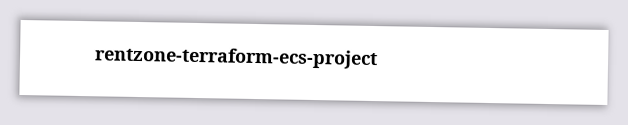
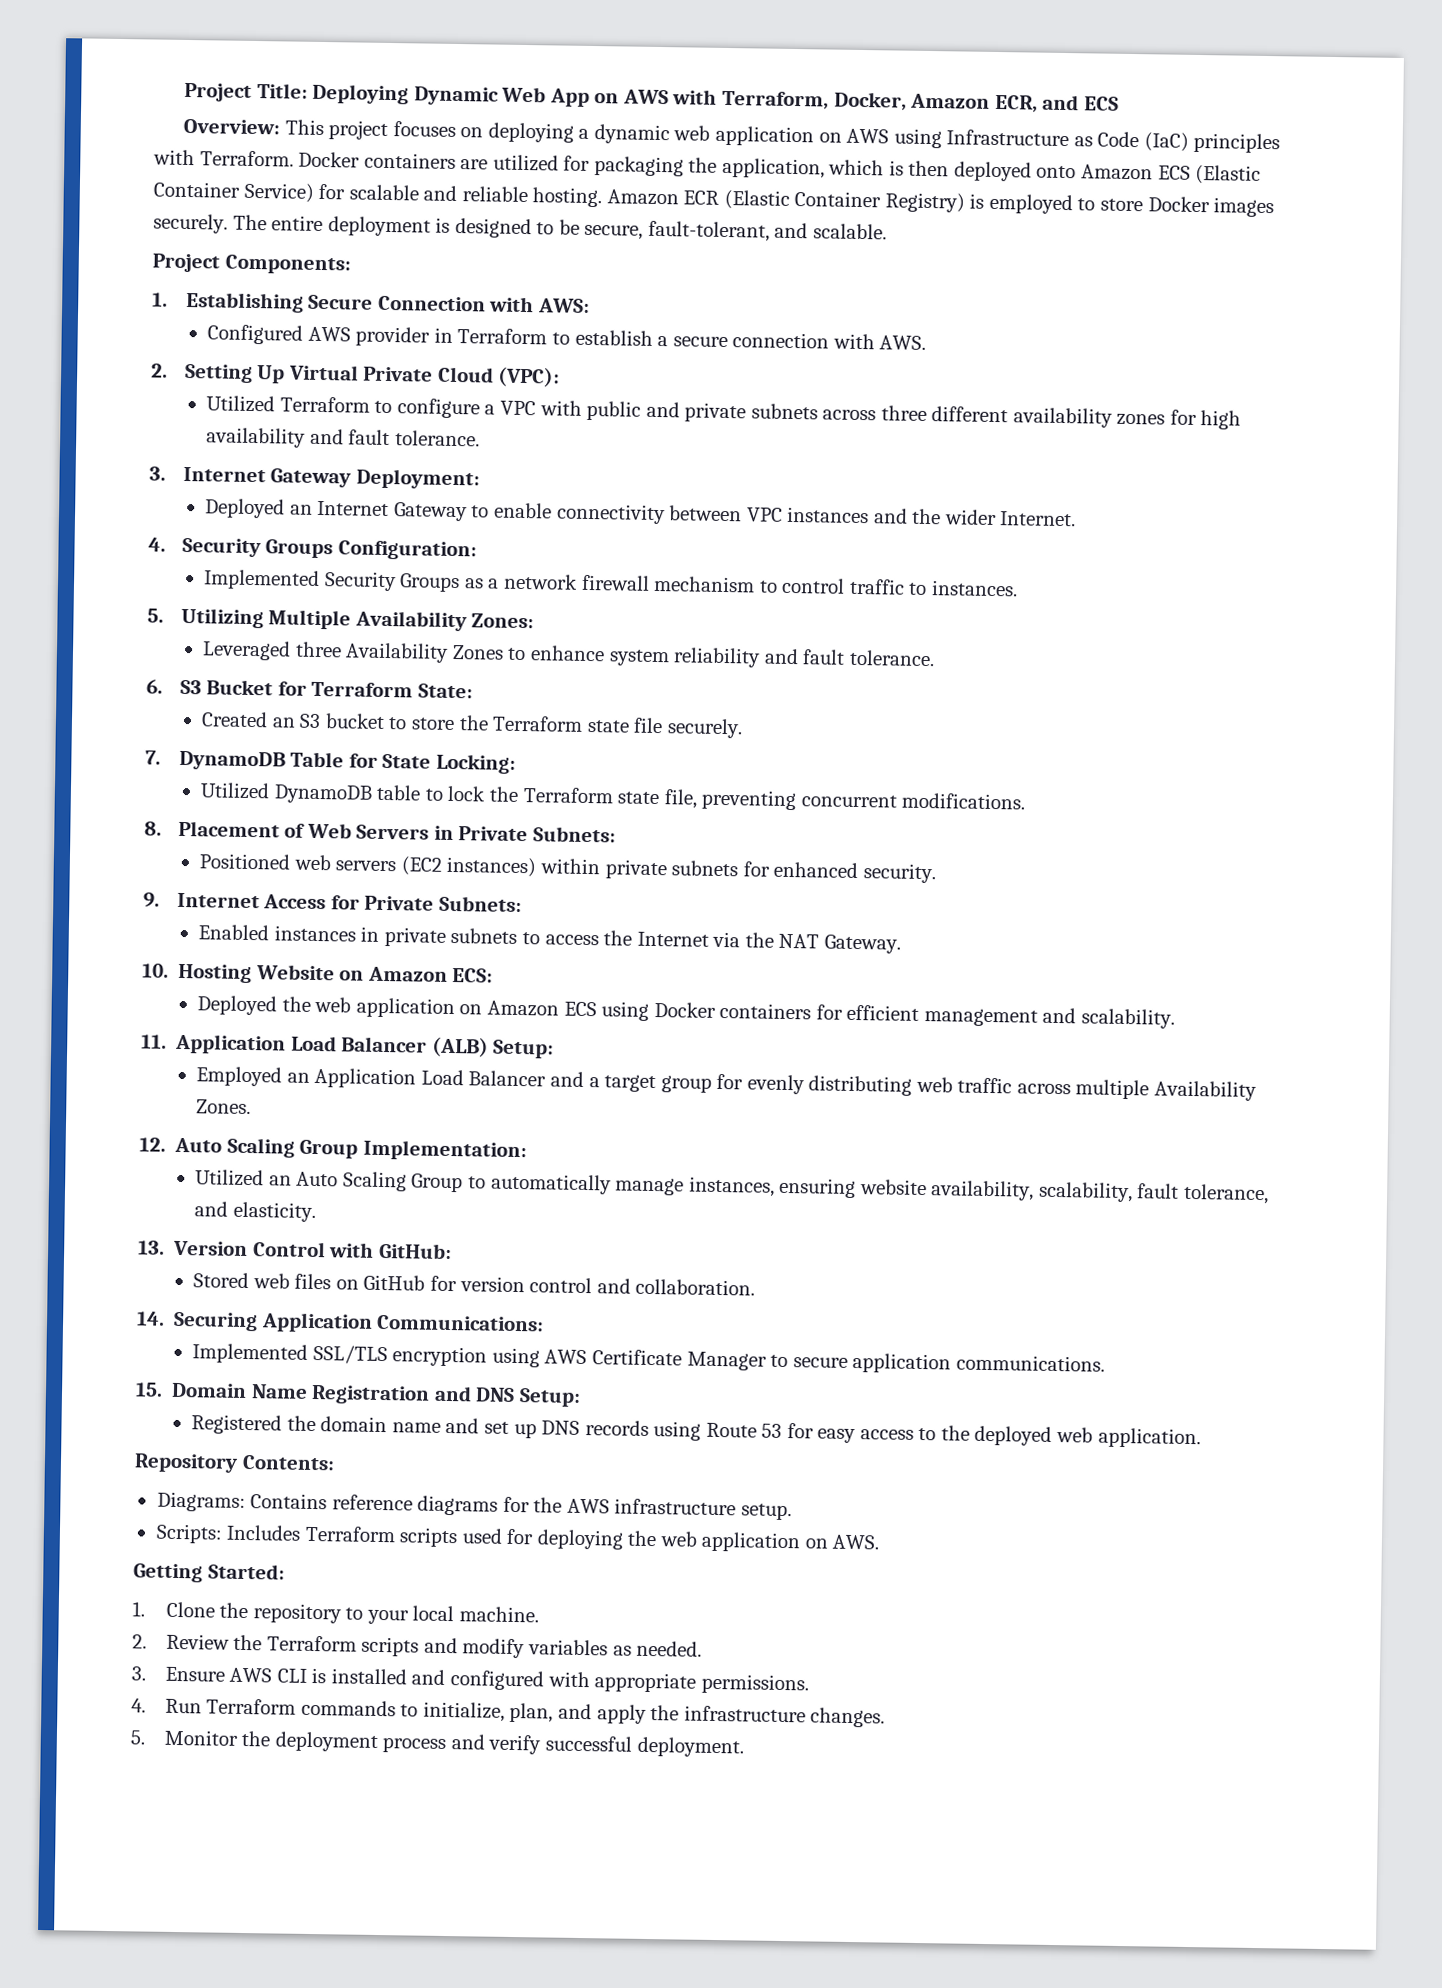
[94,46,378,70] rentzone-terraform-ecs-project -> [184,82,1119,113] [183,118,1281,154] [153,149,1262,185] [153,181,1275,218] [153,213,887,242] [152,253,351,275] [152,291,590,313] [207,324,927,350] [151,363,561,388] [206,395,1242,430] [206,427,480,448] [149,466,480,490] [205,498,1077,527] [148,537,477,561] [203,569,1018,597] [147,607,535,632] [202,640,935,668] [146,679,473,699] [201,711,743,739] [145,750,516,774] [200,782,1026,811] [144,820,616,843] [199,853,936,884] [143,892,522,913] [198,924,901,954] [142,963,494,984] [197,995,1175,1029] [141,1033,555,1059] [196,1066,1257,1101] [196,1099,252,1115] [139,1137,527,1162] [195,1169,1269,1205] [194,1201,316,1223] [138,1240,452,1260] [193,1272,756,1296] [137,1311,545,1333] [192,1343,1105,1374] [135,1382,581,1407] [191,1414,1201,1449] [134,1453,335,1473] [156,1491,792,1521] [155,1523,880,1553] [133,1563,285,1583] [132,1601,539,1625] [132,1633,703,1659] [131,1666,809,1695] [131,1698,886,1728] [130,1729,744,1758] Project Title: Deploying Dynamic Web App on AWS with Terraform, Docker, Amazon ECR, and ECS // Overview: This project focuses on deploying a dynamic web application on AWS using Infrastructure as Code (IaC) principles with Terraform. Docker containers are utilized for packaging the application, which is then deployed onto Amazon ECS (Elastic Container Service) for scalable and reliable hosting. Amazon ECR (Elastic Container Registry) is employed to store Docker images securely. The entire deployment is designed to be secure, fault-tolerant, and scalable. // Project Components: // 1. Establishing Secure Connection with AWS: // Configured AWS provider in Terraform to establish a secure connection with AWS. // 2. Setting Up Virtual Private Cloud (VPC): // Utilized Terraform to configure a VPC with public and private subnets across three different availability zones for high availability and fault tolerance. // 3. Internet Gateway Deployment: // Deployed an Internet Gateway to enable connectivity between VPC instances and the wider Internet. // 4. Security Groups Configuration: // Implemented Security Groups as a network firewall mechanism to control traffic to instances. // 5. Utilizing Multiple Availability Zones: // Leveraged three Availability Zones to enhance system reliability and fault tolerance. // 6. S3 Bucket for Terraform State: // Created an S3 bucket to store the Terraform state file securely. // 7. DynamoDB Table for State Locking: // Utilized DynamoDB table to lock the Terraform state file, preventing concurrent modifications. // 8. Placement of Web Servers in Private Subnets: // Positioned web servers (EC2 instances) within private subnets for enhanced security. // 9. Internet Access for Private Subnets: // Enabled instances in private subnets to access the Internet via the NAT Gateway. // 10. Hosting Website on Amazon ECS: // Deployed the web application on Amazon ECS using Docker containers for efficient management and scalability. // 11. Application Load Balancer (ALB) Setup: // Employed an Application Load Balancer and a target group for evenly distributing web traffic across multiple Availability Zones. // 12. Auto Scaling Group Implementation: // Utilized an Auto Scaling Group to automatically manage instances, ensuring website availability, scalability, fault tolerance, and elasticity. // 13. Version Control with GitHub: // Stored web files on GitHub for version control and collaboration. // 14. Securing Application Communications: // Implemented SSL/TLS encryption using AWS Certificate Manager to secure application communications. // 15. Domain Name Registration and DNS Setup: // Registered the domain name and set up DNS records using Route 53 for easy access to the deployed web application. // Repository Contents: // Diagrams: Contains reference diagrams for the AWS infrastructure setup. // Scripts: Includes Terraform scripts used for deploying the web application on AWS. // Getting Started: // 1. Clone the repository to your local machine. // 2. Review the Terraform scripts and modify variables as needed. // 3. Ensure AWS CLI is installed and configured with appropriate permissions. // 4. Run Terraform commands to initialize, plan, and apply the infrastructure changes. // 5. Monitor the deployment process and verify successful deployment.

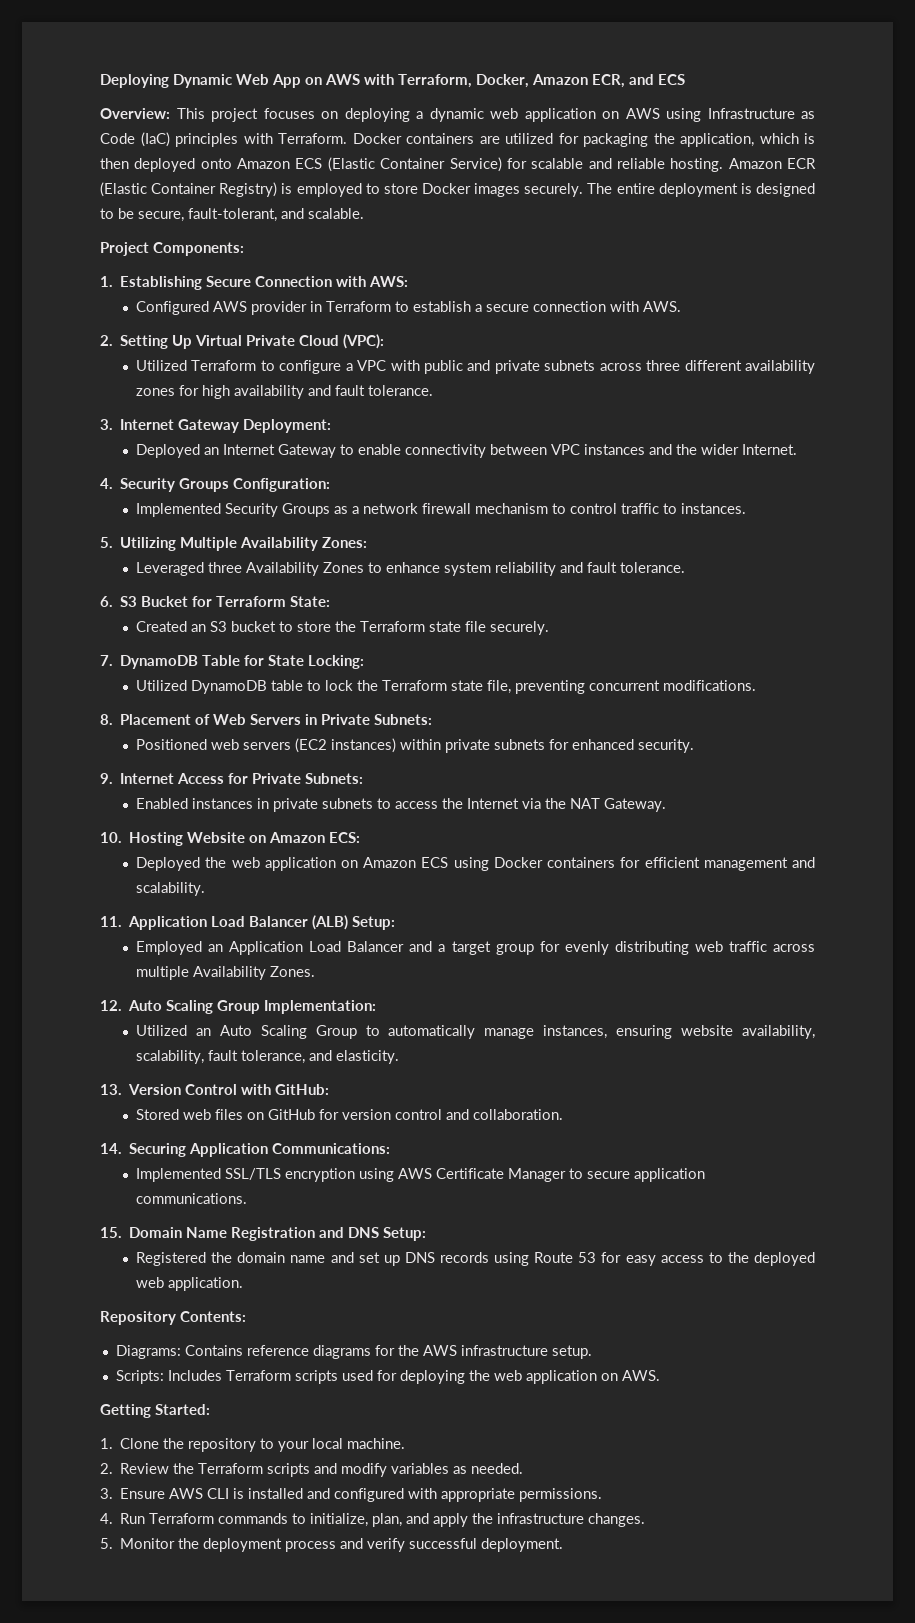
[184,82,308,102] Project Title: -> (100, 81) none

